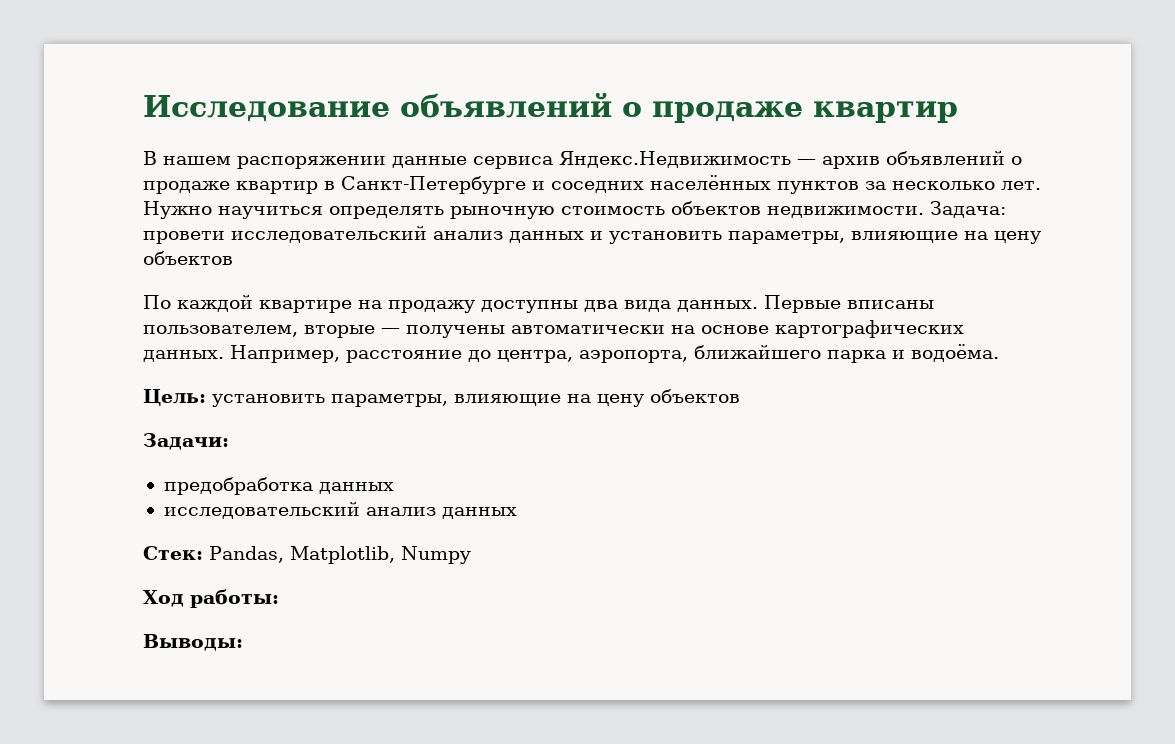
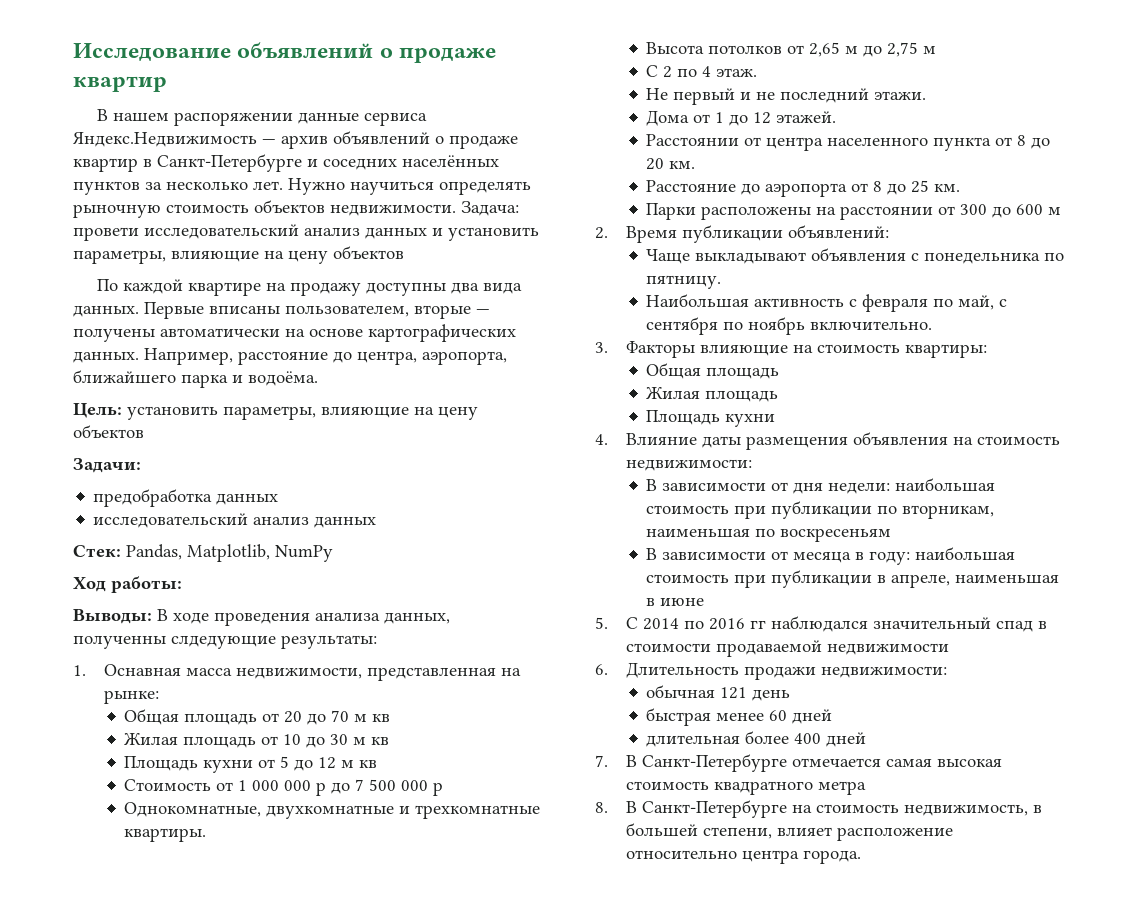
[400,546,471,564] Numpy -> [275,545,333,562] NumPy
(243, 642) none -> [157,609,450,626] [73,635,377,649] [73,664,522,681] [104,690,160,704] [124,709,391,725] [124,733,390,748] [124,756,378,773] [124,779,444,796] [124,802,541,819] [124,828,207,842] [646,42,937,57] [646,65,758,78] [646,88,927,105] [646,110,837,126] [646,134,1051,151] [646,158,696,170] [646,180,961,197] [646,203,1062,220] [595,225,890,243] [646,248,1065,264] [646,275,722,289] [646,294,1008,312] [646,317,933,335] [595,341,988,358] [646,363,780,379] [646,387,779,402] [646,410,776,427] [595,432,1061,450] [626,459,753,471] [646,478,996,494] [646,501,995,519] [646,528,892,542] [646,547,1016,565] [646,570,1060,588] [646,598,705,606] [595,616,1048,632] [626,640,950,657] [595,662,948,680] [646,685,791,701] [646,708,833,726] [646,731,867,747] [595,754,1003,772] [626,781,867,795] [595,800,1043,818] [626,823,954,841] [626,850,862,864] В ходе проведения анализа данных, полученны слдедующие результаты: // 1. Оснавная масса недвижимости, представленная на рынке: // Общая площадь от 20 до 70 м кв // Жилая площадь от 10 до 30 м кв // Площадь кухни от 5 до 12 м кв // Стоимость от 1 000 000 р до 7 500 000 р // Однокомнатные, двухкомнатные и трехкомнатные квартиры. // Высота потолков от 2,65 м до 2,75 м // С 2 по 4 этаж. // Не первый и не последний этажи. // Дома от 1 до 12 этажей. // Расстоянии от центра населенного пункта от 8 до 20 км. // Расстояние до аэропорта от 8 до 25 км. // Парки расположены на расстоянии от 300 до 600 м // 2. Время публикации объявлений: // Чаще выкладывают объявления c понедельника по пятницу. // Наибольшая активность с февраля по май, с сентября по ноябрь включительно. // 3. Факторы влияющие на стоимость квартиры: // Общая площадь // Жилая площадь // Площадь кухни // 4. Влияние даты размещения объявления на стоимость недвижимости: // В зависимости от дня недели: наибольшая стоимость при публикации по вторникам, наименьшая по воскресеньям // В зависимости от месяца в году: наибольшая стоимость при публикации в апреле, наименьшая в июне // 5. С 2014 по 2016 гг наблюдался значительный спад в стоимости продаваемой недвижимости // 6. Длительность продажи недвижимости: // обычная 121 день // быстрая менее 60 дней // длительная более 400 дней // 7. В Санкт-Петербурге отмечается самая высокая стоимость квадратного метра // 8. В Cанкт-Петербурге на стоимость недвижимость, в большей степени, влияет расположение относительно центра города.

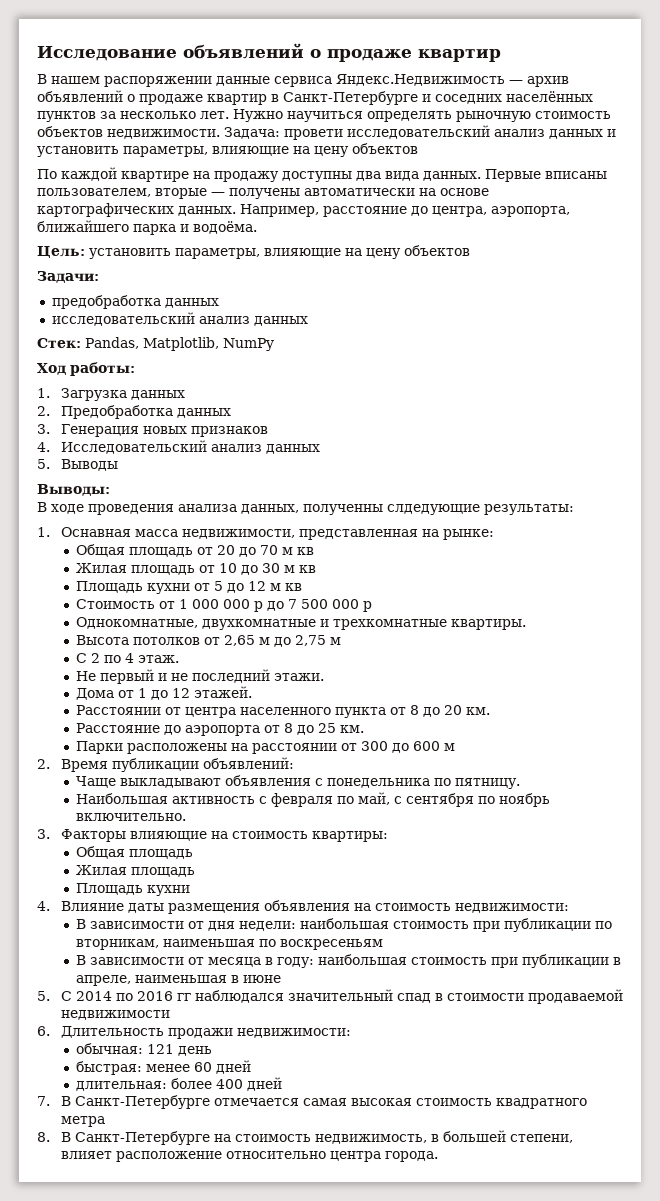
(182, 584) none -> [37,388,185,401] [37,405,231,419] [37,424,268,437] [37,440,320,454] [37,459,118,471] // 1. Загрузка данных // 2. Предобработка данных // 3. Генерация новых признаков // 4. Исследовательский анализ данных // 5. Выводы
(152, 616) none -> (110, 490) //
[646,685,716,698] обычная -> [75,1043,143,1054] обычная:
[646,708,712,726] быстрая -> [75,1061,142,1075] быстрая:
[646,735,741,747] длительная -> [75,1081,167,1091] длительная:

